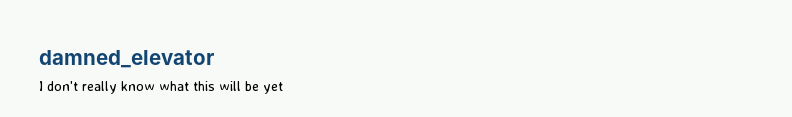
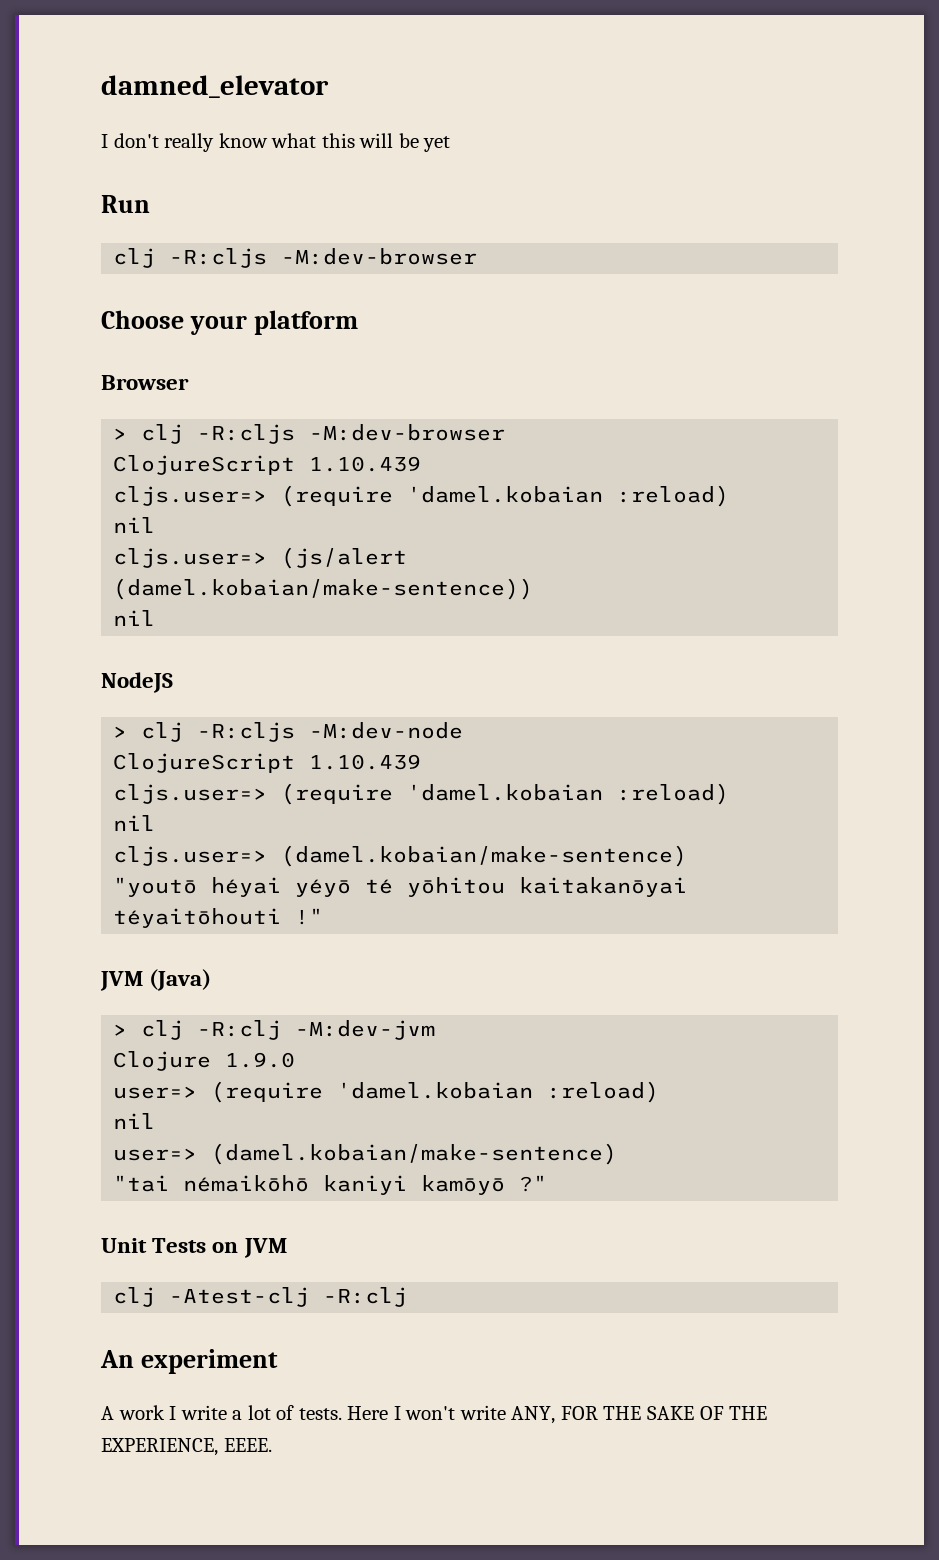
(283, 88) none -> [101,195,150,213] [113,248,478,268] [101,310,358,335] [101,375,189,390] [113,424,506,444] [113,455,422,475] [113,485,730,507] [113,517,156,533] [113,547,408,569] [113,578,534,600] [113,610,156,626] [101,672,173,693] [113,722,464,742] [113,753,422,773] [113,783,730,805] [113,815,156,831] [113,845,688,867] [113,877,688,897] [113,908,324,928] [100,969,212,991] [113,1020,436,1040] [113,1051,296,1071] [113,1081,660,1103] [113,1113,156,1129] [113,1143,618,1165] [113,1175,548,1195] [101,1238,287,1258] [113,1287,408,1307] [100,1349,278,1374] [101,1405,768,1424] [101,1438,272,1456] // Run // clj -R:cljs -M:dev-browser // Choose your platform // Browser // > clj -R:cljs -M:dev-browser // ClojureScript 1.10.439 // cljs.user=> (require 'damel.kobaian :reload) // nil // cljs.user=> (js/alert (damel.kobaian/make-sentence)) // nil // NodeJS // > clj -R:cljs -M:dev-node // ClojureScript 1.10.439 // cljs.user=> (require 'damel.kobaian :reload) // nil // cljs.user=> (damel.kobaian/make-sentence) // "youtō héyai yéyō té yōhitou kaitakanōyai téyaitōhouti !" // JVM (Java) // > clj -R:clj -M:dev-jvm // Clojure 1.9.0 // user=> (require 'damel.kobaian :reload) // nil // user=> (damel.kobaian/make-sentence) // "tai némaikōhō kaniyi kamōyō ?" // Unit Tests on JVM // clj -Atest-clj -R:clj // An experiment // A work I write a lot of tests. Here I won't write ANY, FOR THE SAKE OF THE EXPERIENCE, EEEE.

